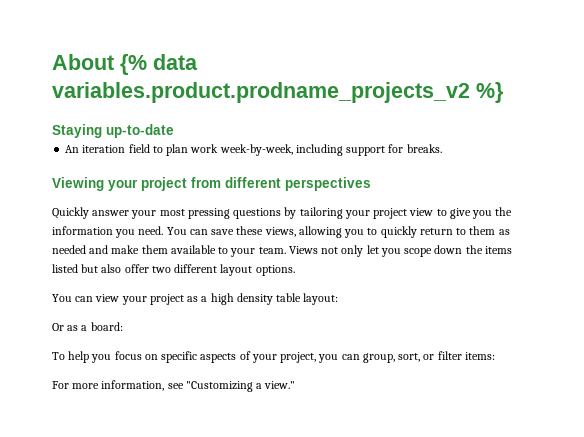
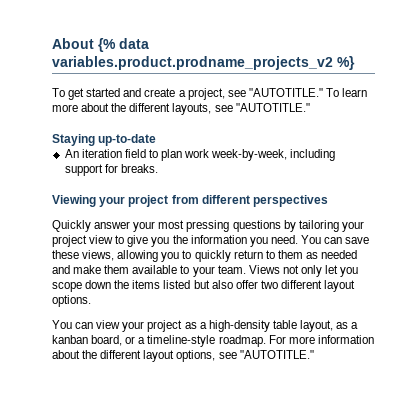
(504, 92) none -> [52,88,368,100] [52,103,310,115] // To get started and create a project, see "AUTOTITLE." To learn more about the different layouts, see "AUTOTITLE."
[210,293,339,305] [52,322,123,331] [52,351,495,363] [52,380,296,392] high density table layout: // Or as a board: // To help you focus on specific aspects of your project, you can group, sort, or filter items: // For more information, see "Customizing a view." -> [208,320,359,332] [52,335,374,347] [52,350,314,362] high-density table layout, as a kanban board, or a timeline-style roadmap. For more information about the different layout options, see "AUTOTITLE."

